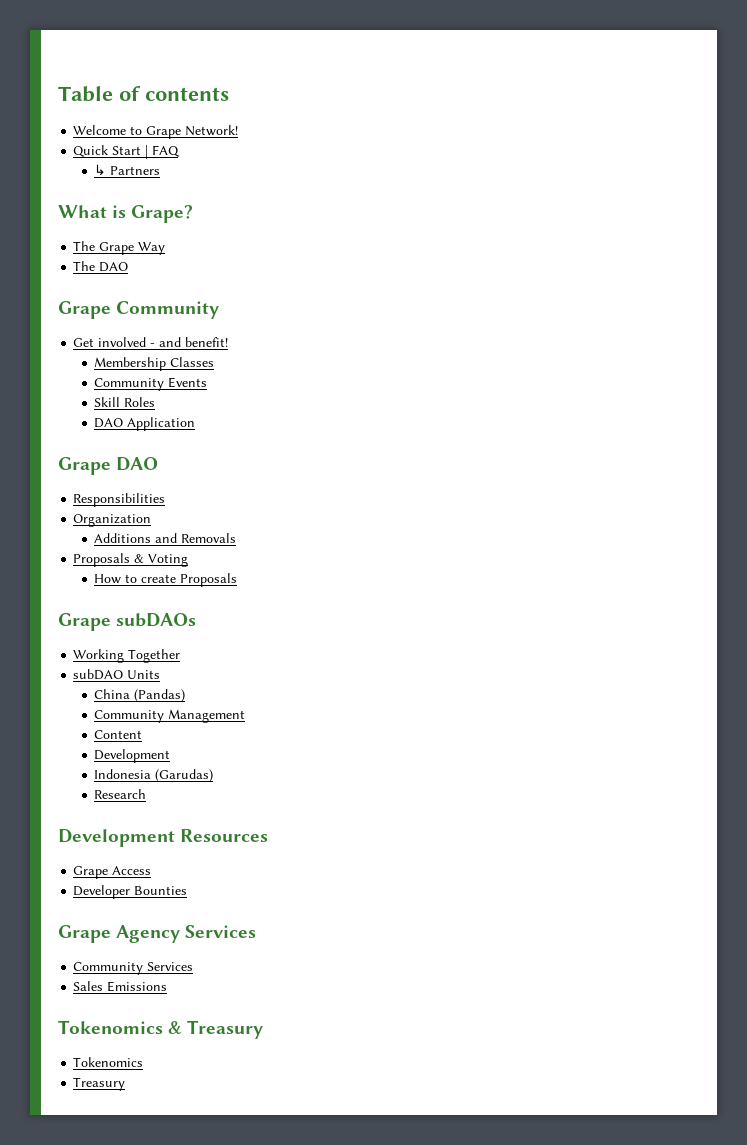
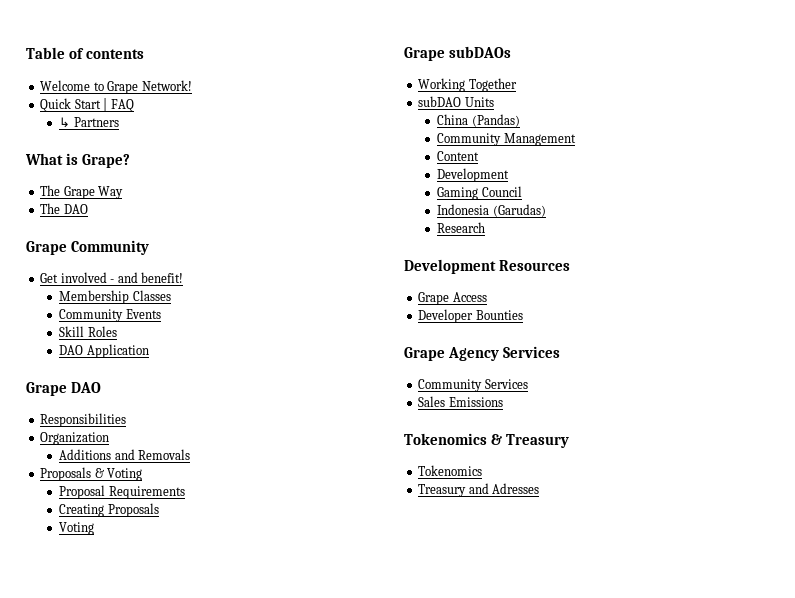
[94,573,238,587] How to create Proposals -> [58,485,185,499] [58,503,159,517] [58,522,94,535] Proposal Requirements // Creating Proposals // Voting
(171, 756) none -> [436,186,522,200] // Gaming Council
(126, 1084) none -> [468,483,540,494] and Adresses

